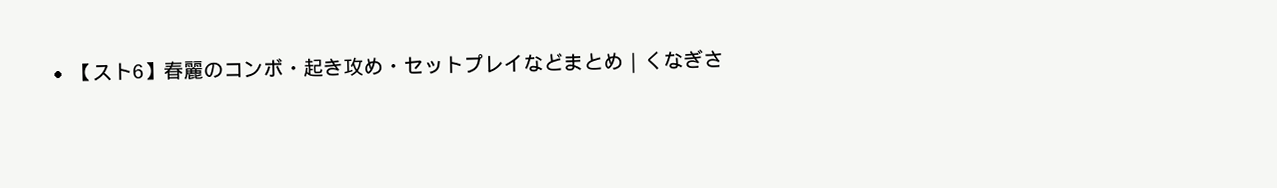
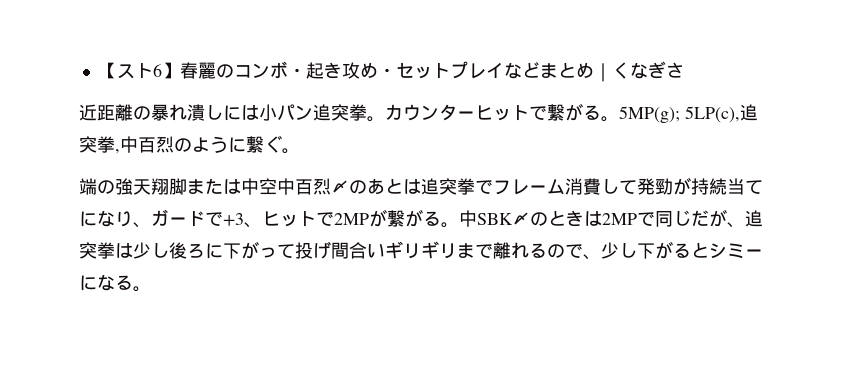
(724, 59) none -> [79,103,758,123] [79,135,300,154] [79,177,763,195] [79,209,763,228] [79,241,763,260] [79,274,151,292] // 近距離の暴れ潰しには小パン追突拳。カウンターヒットで繋がる。5MP(g); 5LP(c),追突拳,中百烈のように繋ぐ。 // 端の強天翔脚または中空中百烈〆のあとは追突拳でフレーム消費して発勁が持続当てになり、ガードで+3、ヒットで2MPが繋がる。中SBK〆のときは2MPで同じだが、追突拳は少し後ろに下がって投げ間合いギリギリまで離れるので、少し下がるとシミーになる。

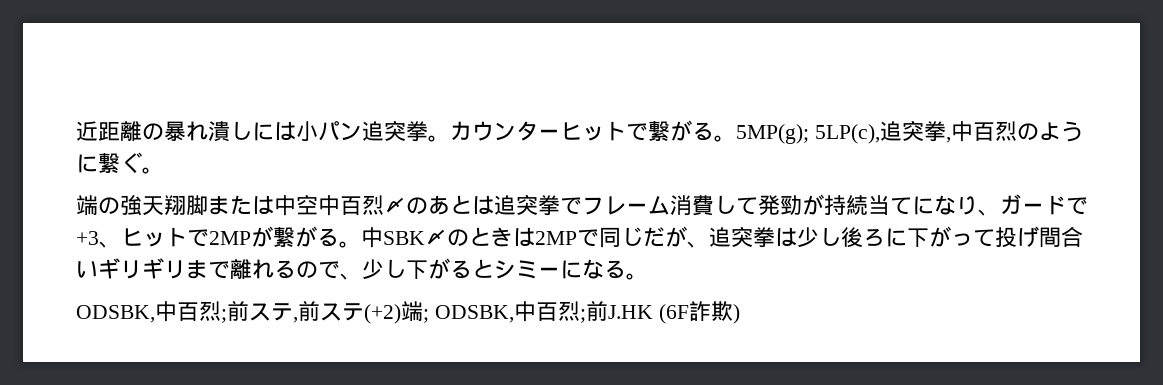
[98,61,684,82] 【スト6】春麗のコンボ・起き攻め・セットプレイなどまとめ｜くなぎさ // -> (76, 131) none
(151, 289) none -> [76,300,740,324] // ODSBK,中百烈;前ステ,前ステ(+2)端; ODSBK,中百烈;前J.HK (6F詐欺)

